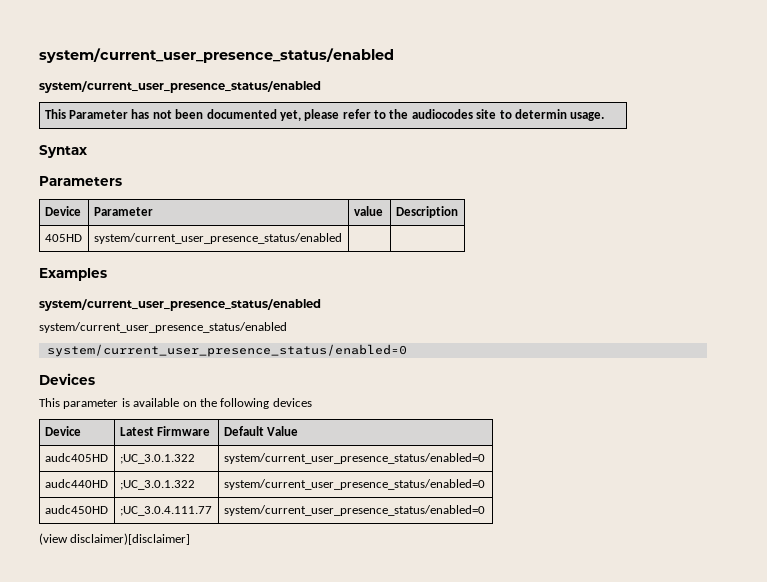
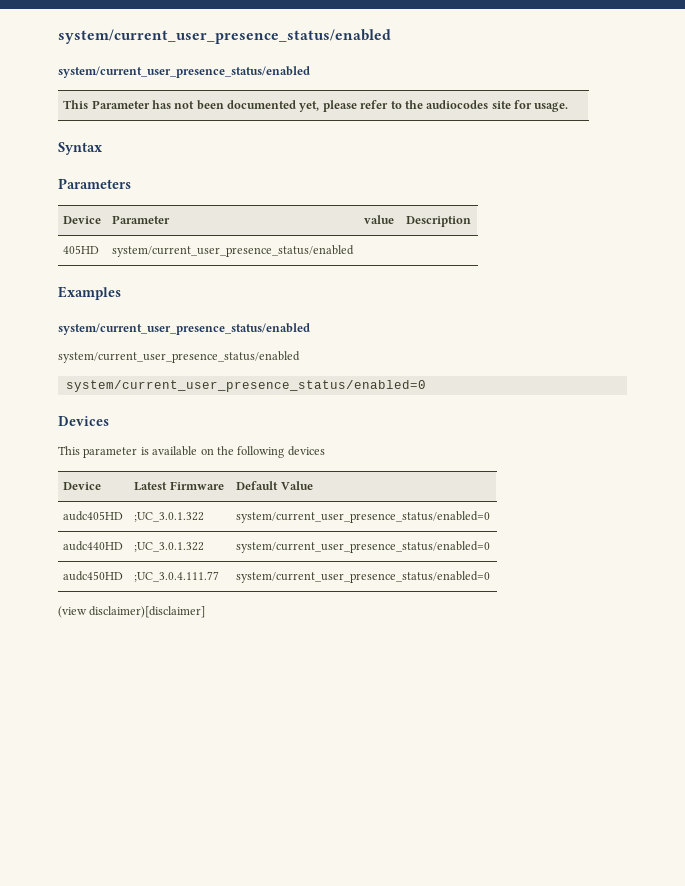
[499,109,567,119] to determin -> [514,100,533,109] for

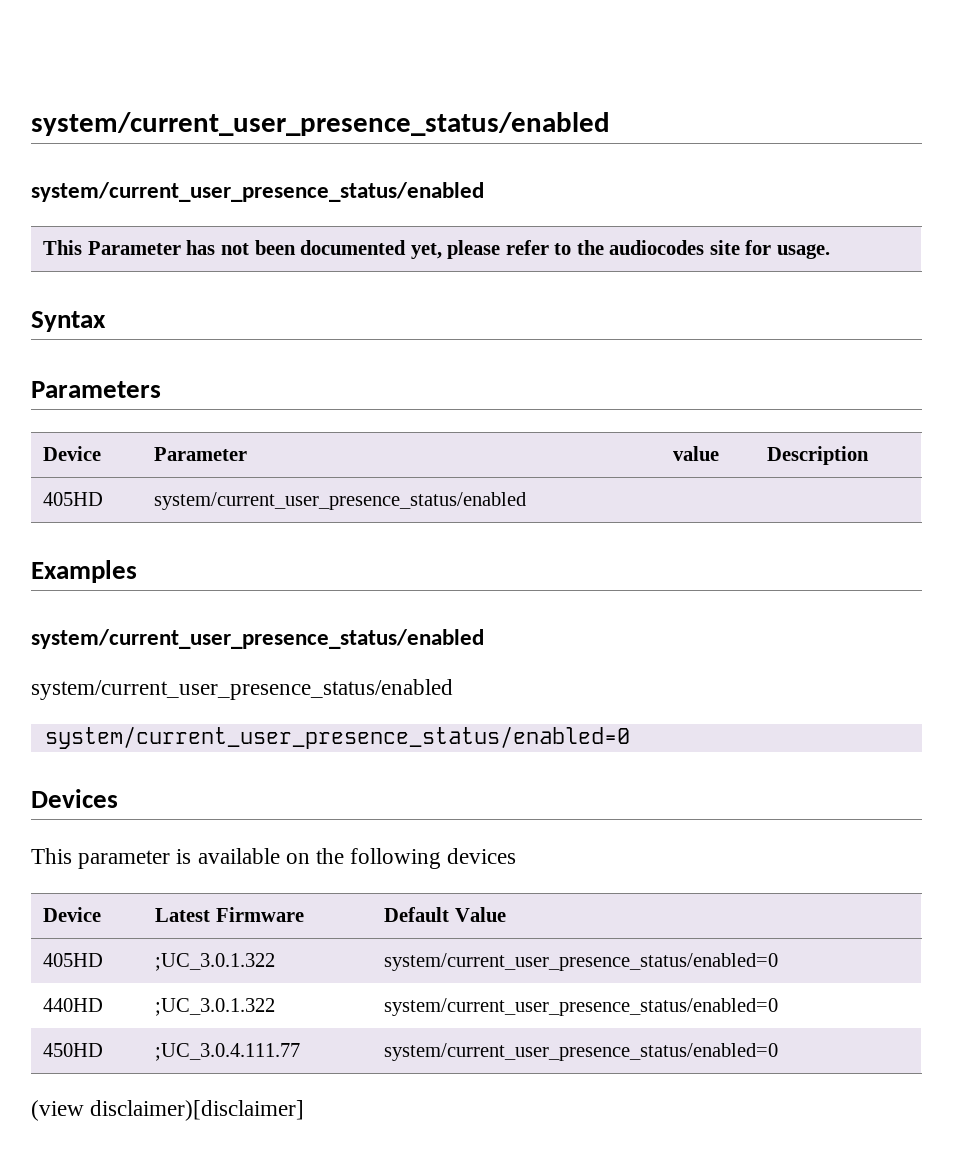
[63,511,124,521] [134,512,205,522] [236,511,491,523] [63,541,124,551] [134,542,205,552] [236,541,491,553] [63,571,124,581] audc405HD | ;UC_3.0.1.322 | system/current_user_presence_status/enabled=0 // audc440HD | ;UC_3.0.1.322 | system/current_user_presence_status/enabled=0 // audc450HD -> [43,953,104,967] [155,953,276,971] [384,953,779,971] [43,998,104,1012] [155,998,276,1016] [384,998,779,1016] [43,1043,104,1057] 405HD | ;UC_3.0.1.322 | system/current_user_presence_status/enabled=0 // 440HD | ;UC_3.0.1.322 | system/current_user_presence_status/enabled=0 // 450HD

